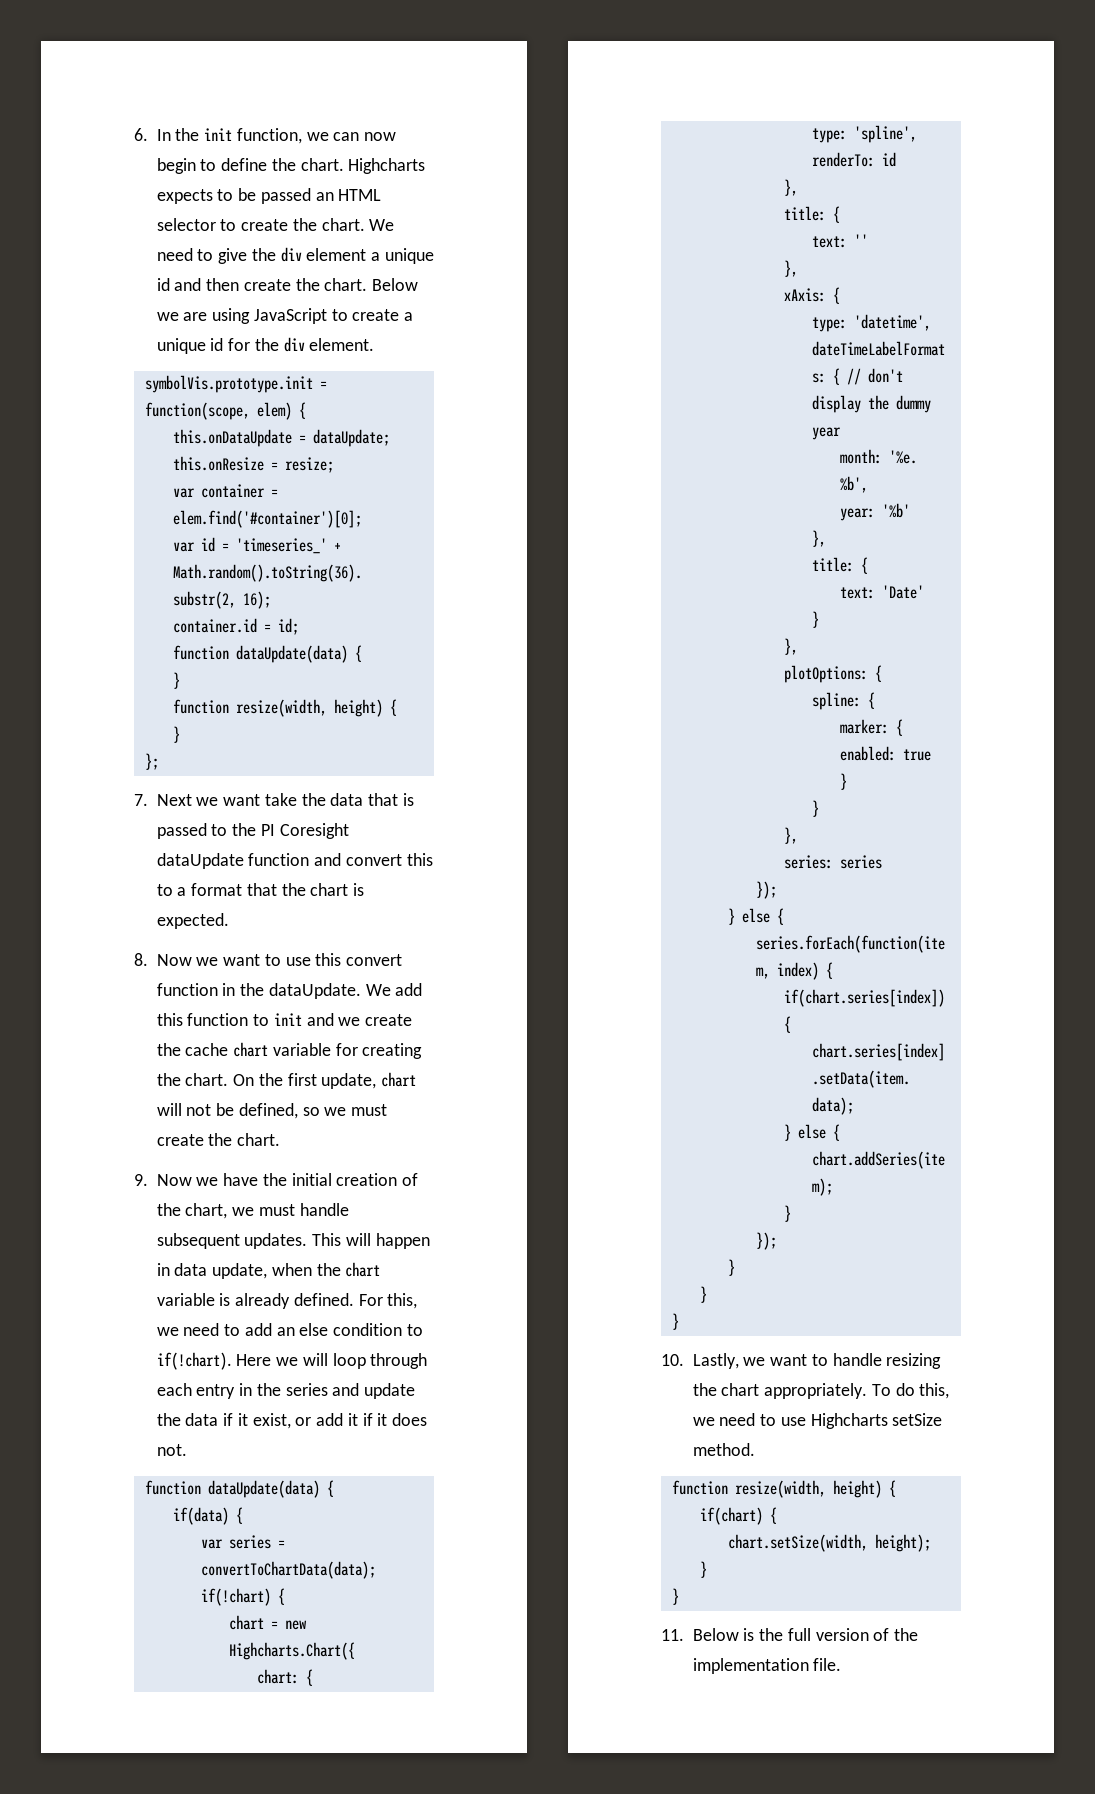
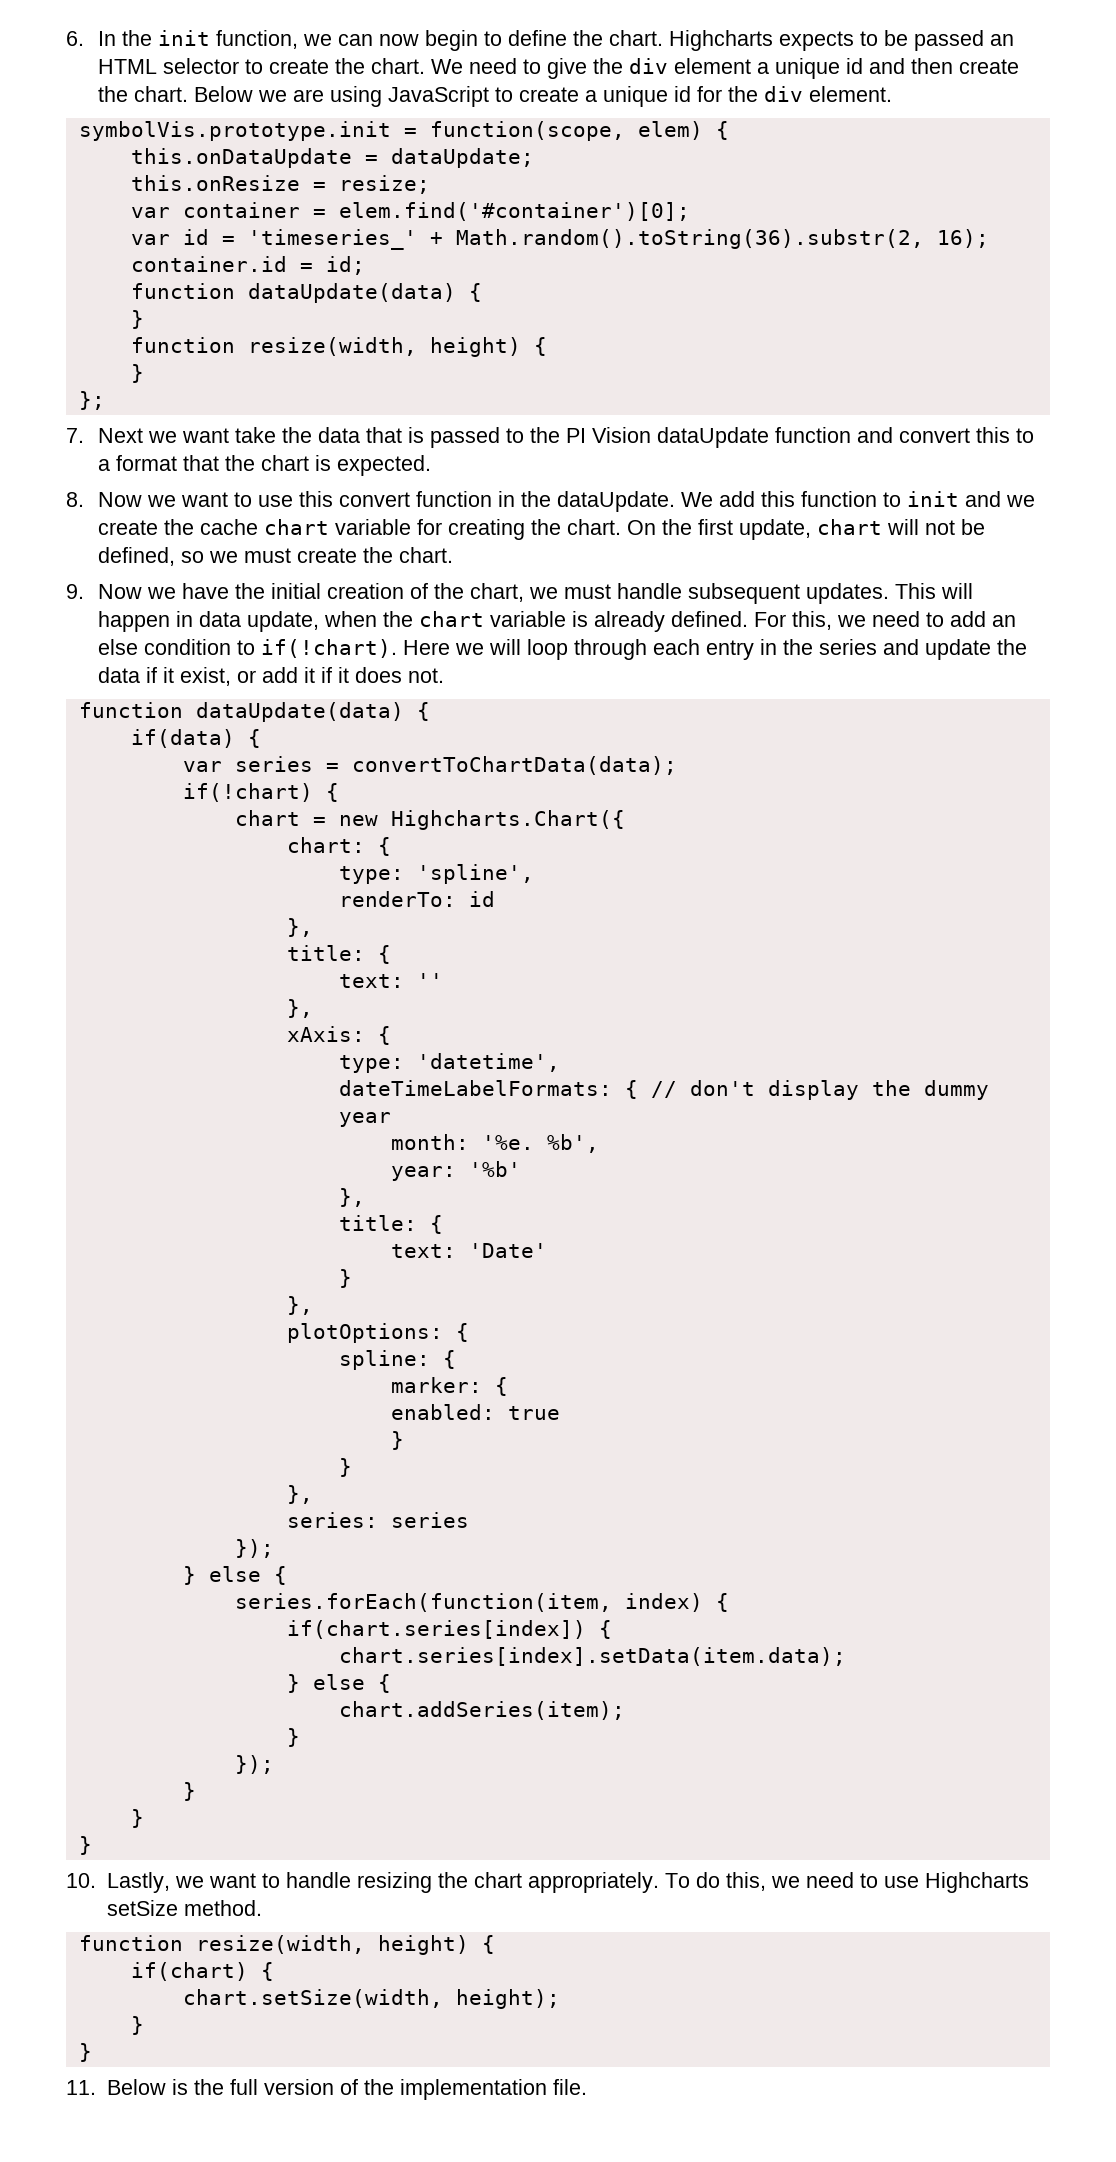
[279,823,349,839] Coresight -> [591,427,651,443] Vision

